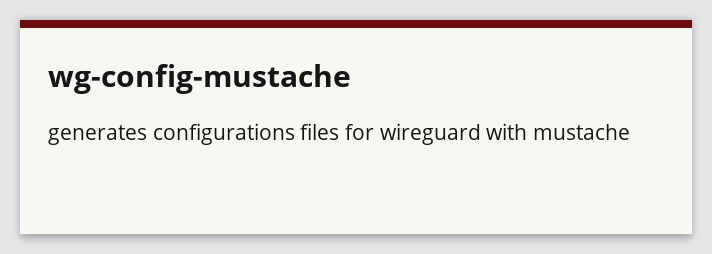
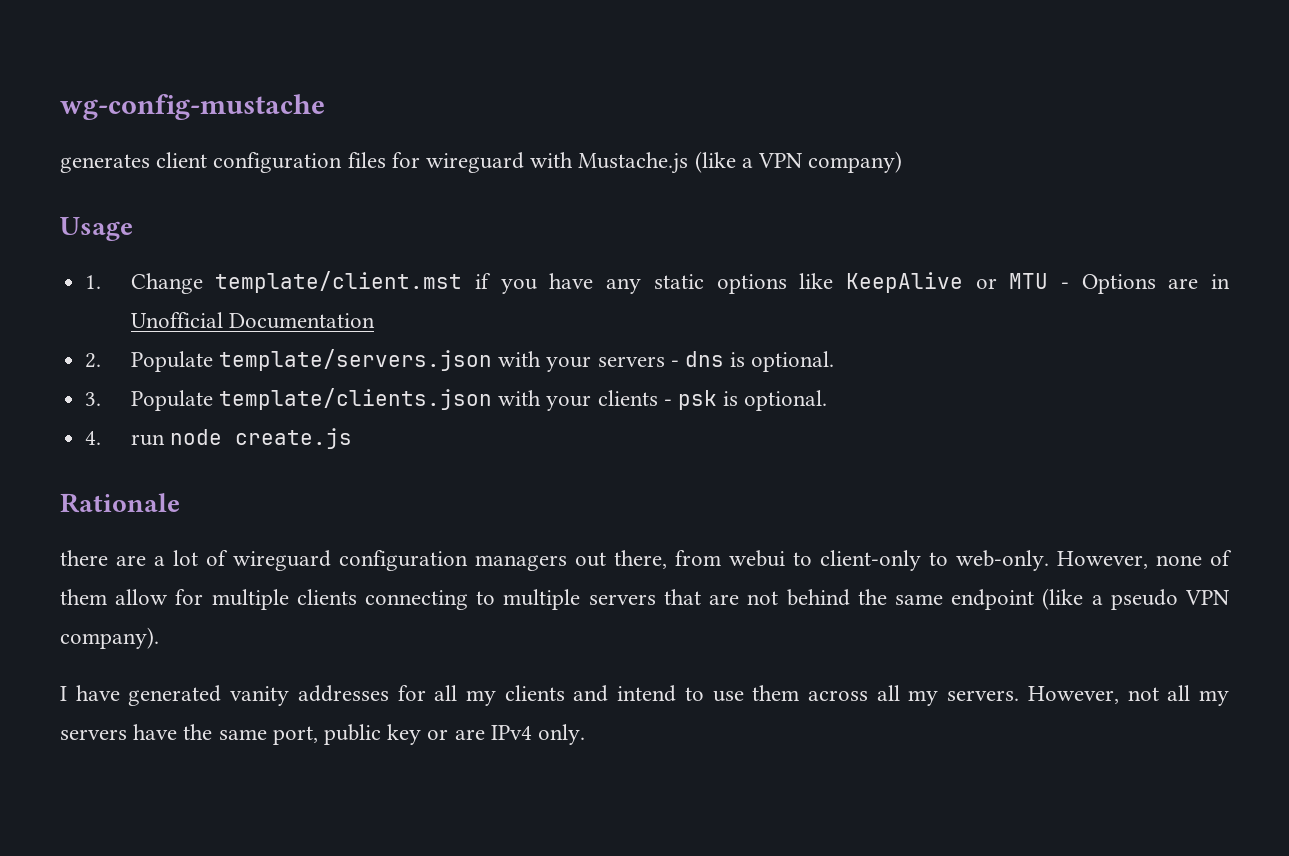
[152,123,295,145] configurations -> [156,152,343,173] client configuration
[533,124,631,140] mustache -> [578,151,903,174] [60,217,133,241] [85,271,1230,294] [130,312,375,329] [85,349,835,372] [85,388,828,411] [85,428,352,449] [60,493,180,513] [60,550,1232,571] [60,588,1230,610] [60,627,159,649] [60,685,1229,706] [60,724,586,745] Mustache.js (like a VPN company) // Usage // 1. Change template/client.mst if you have any static options like KeepAlive or MTU - Options are in Unofficial Documentation // 2. Populate template/servers.json with your servers - dns is optional. // 3. Populate template/clients.json with your clients - psk is optional. // 4. run node create.js // Rationale // there are a lot of wireguard configuration managers out there, from webui to client-only to web-only. However, none of them allow for multiple clients connecting to multiple servers that are not behind the same endpoint (like a pseudo VPN company). // I have generated vanity addresses for all my clients and intend to use them across all my servers. However, not all my servers have the same port, public key or are IPv4 only.

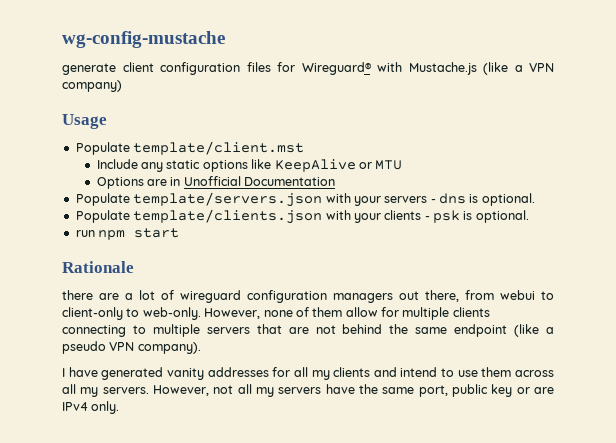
[60,154,150,173] generates -> [62,63,116,75] generate
[426,152,525,173] wireguard -> [301,62,371,75] Wireguard®
[85,273,203,294] 1. Change -> [75,142,130,155] Populate
[475,273,594,294] if you have -> [96,159,138,169] // Include
[1060,282,1069,289] - -> (403, 165) //
[85,353,102,368] 2. -> (336, 181) none
[85,392,102,406] 3. -> (535, 199) none
[85,428,352,449] 4. run node create.js -> [75,228,180,240] run npm start

